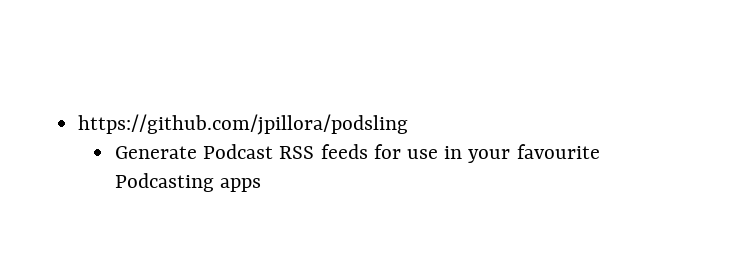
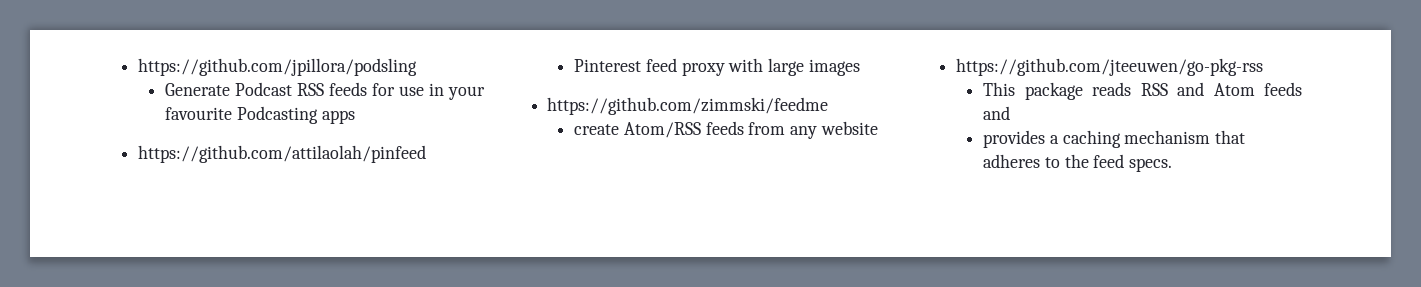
(262, 185) none -> [138,145,427,163] [574,58,860,76] [547,97,829,115] [574,121,878,139] [956,58,1264,76] [983,82,1302,100] [983,106,1011,120] [983,130,1246,148] [983,154,1173,172] // https://github.com/attilaolah/pinfeed // Pinterest feed proxy with large images // https://github.com/zimmski/feedme // create Atom/RSS feeds from any website // https://github.com/jteeuwen/go-pkg-rss // This package reads RSS and Atom feeds and // provides a caching mechanism that adheres to the feed specs.

